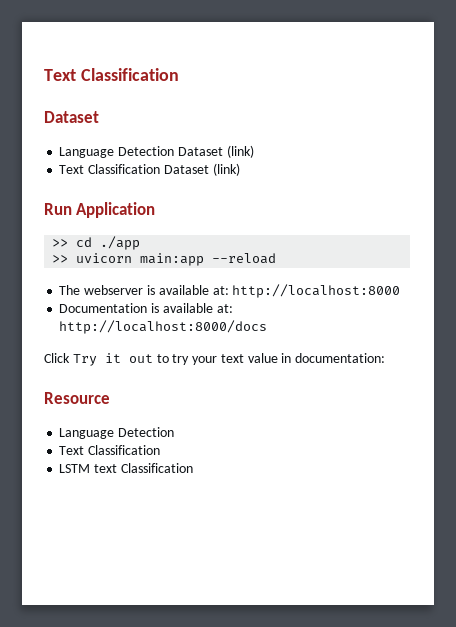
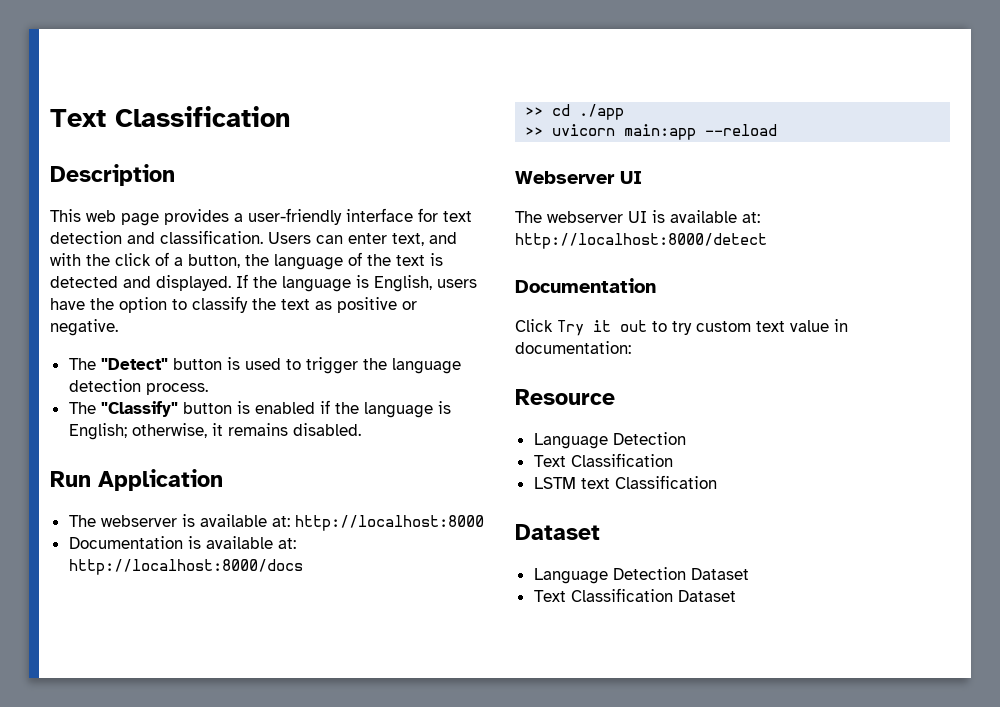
[44,68,179,81] [44,111,99,123] [59,145,254,158] [59,163,240,176] [44,202,156,218] [52,236,141,250] [52,253,277,266] Text Classification // Dataset // Language Detection Dataset (link) // Text Classification Dataset (link) // Run Application // >> cd ./app // >> uvicorn main:app --reload -> [50,106,290,127] [50,164,175,186] [50,208,472,226] [50,230,457,246] [50,252,443,270] [50,274,477,292] [50,296,417,313] [50,319,118,336] [68,357,461,374] [68,379,208,395] [68,400,451,418] [68,423,361,440] [50,469,223,491] Text Classification // Description // This web page provides a user-friendly interface for text detection and classification. Users can enter text, and with the click of a button, the language of the text is detected and displayed. If the language is English, users have the option to classify the text as positive or negative. // The "Detect" button is used to trigger the language detection process. // The "Classify" button is enabled if the language is English; otherwise, it remains disabled. // Run Application
(268, 327) none -> [525,104,625,120] [525,124,778,140] [515,171,642,184] [515,210,760,223] [515,233,767,249] [515,278,656,293] // >> cd ./app // >> uvicorn main:app --reload // Webserver UI // The webserver UI is available at: http://localhost:8000/detect // Documentation
[192,356,218,365] your -> [696,321,751,332] custom
(193, 468) none -> [515,524,600,540] [533,567,749,584] [533,588,736,602] // Dataset // Language Detection Dataset // Text Classification Dataset

